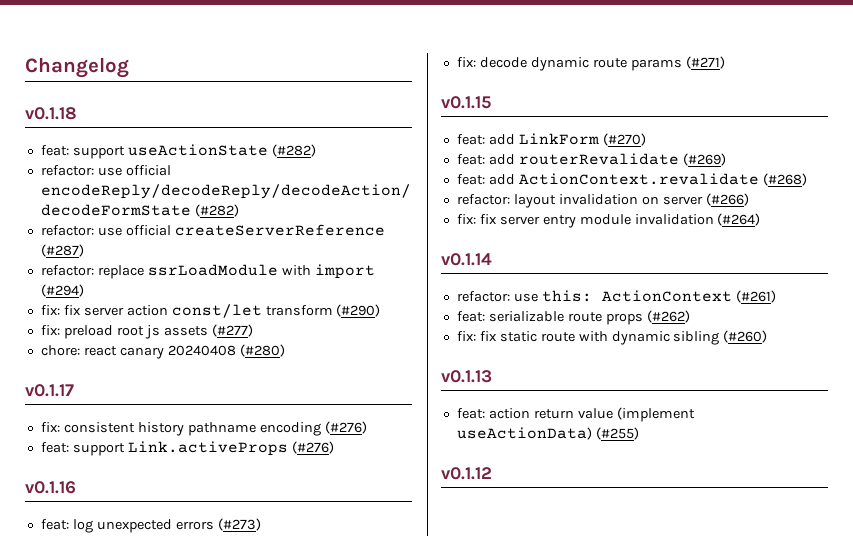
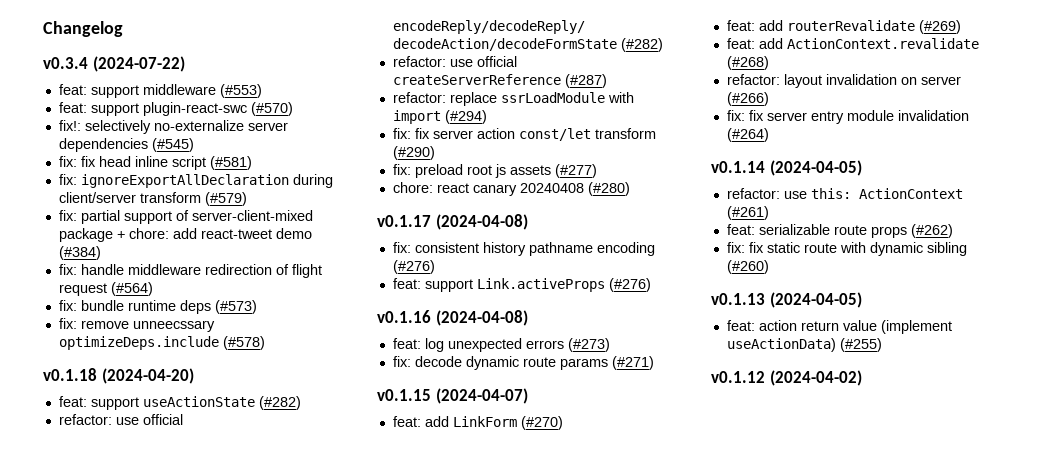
(129, 67) none -> [43,56,185,72] [58,84,262,98] [58,102,293,116] [58,120,288,134] [58,138,194,152] [58,156,252,170] [58,174,333,188] [58,192,247,206] [58,210,313,224] [58,228,312,242] [58,246,101,260] [58,264,322,278] [58,282,153,296] [58,300,257,314] [58,318,215,332] [58,336,265,350] // v0.3.4 (2024-07-22) // feat: support middleware (#553) // feat: support plugin-react-swc (#570) // fix!: selectively no-externalize server dependencies (#545) // fix: fix head inline script (#581) // fix: ignoreExportAllDeclaration during client/server transform (#579) // fix: partial support of server-client-mixed package + chore: add react-tweet demo (#384) // fix: handle middleware redirection of flight request (#564) // fix: bundle runtime deps (#573) // fix: remove unneecssary optimizeDeps.include (#578)
(77, 113) none -> [101,368,194,384] (2024-04-20)
(74, 390) none -> [435,214,528,230] (2024-04-08)
(76, 487) none -> [435,310,528,326] (2024-04-08)
(491, 102) none -> [435,388,528,404] (2024-04-07)
(492, 259) none -> [769,160,862,176] (2024-04-05)
(492, 376) none -> [769,292,862,308] (2024-04-05)
(492, 473) none -> [769,370,862,386] (2024-04-02)

